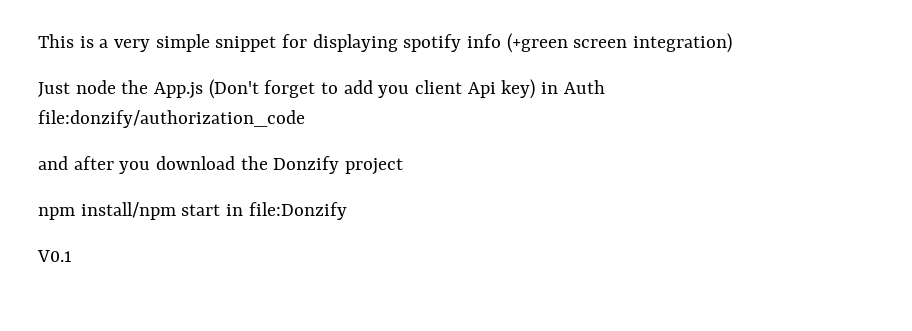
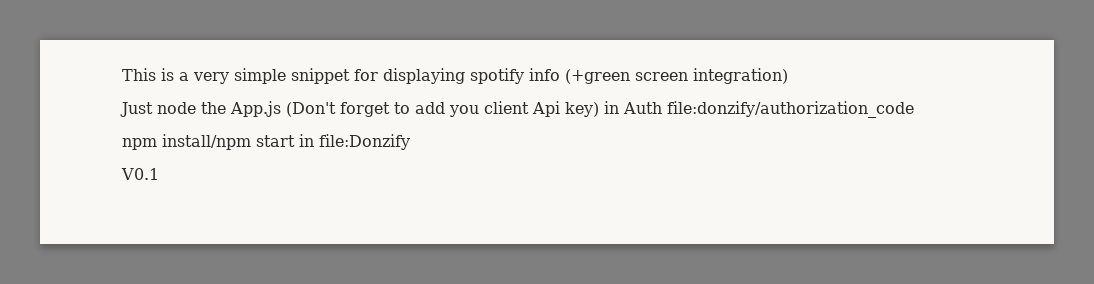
[38,156,404,175] // and after you download the Donzify project -> (914, 109) none

